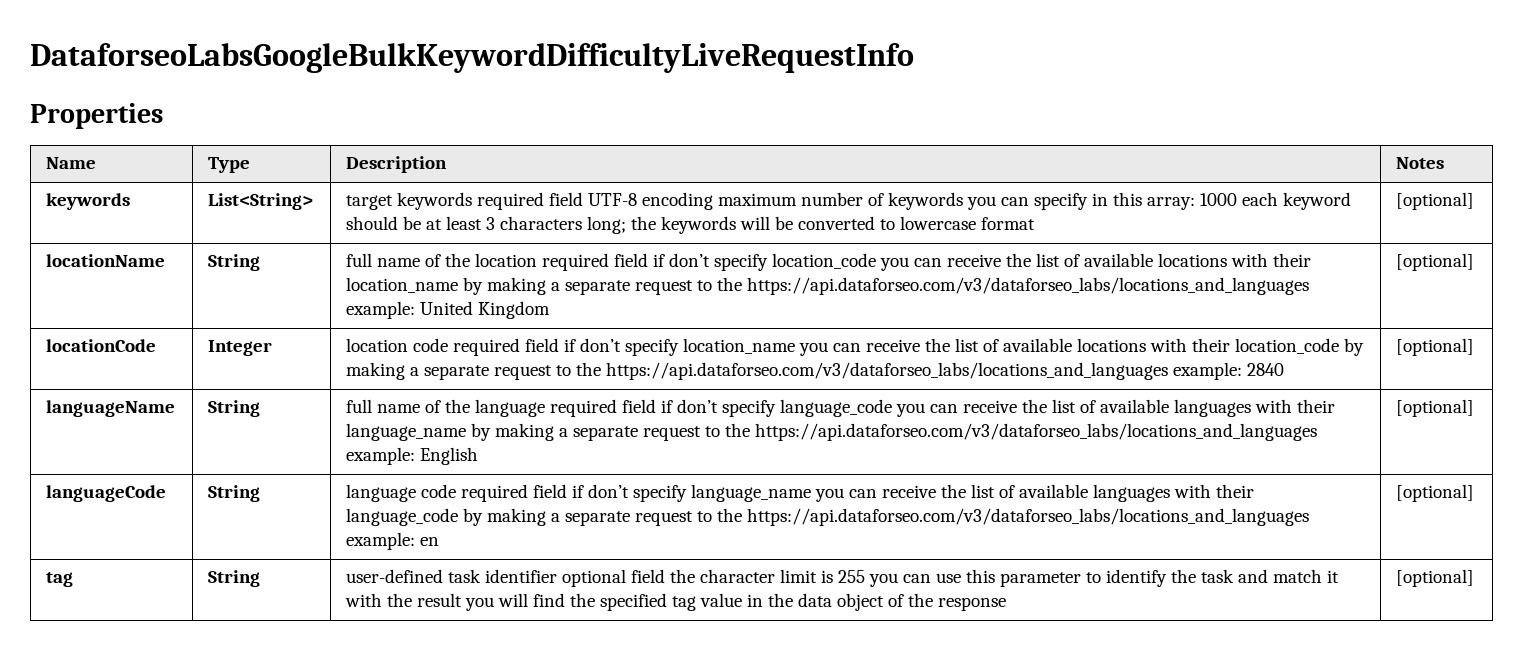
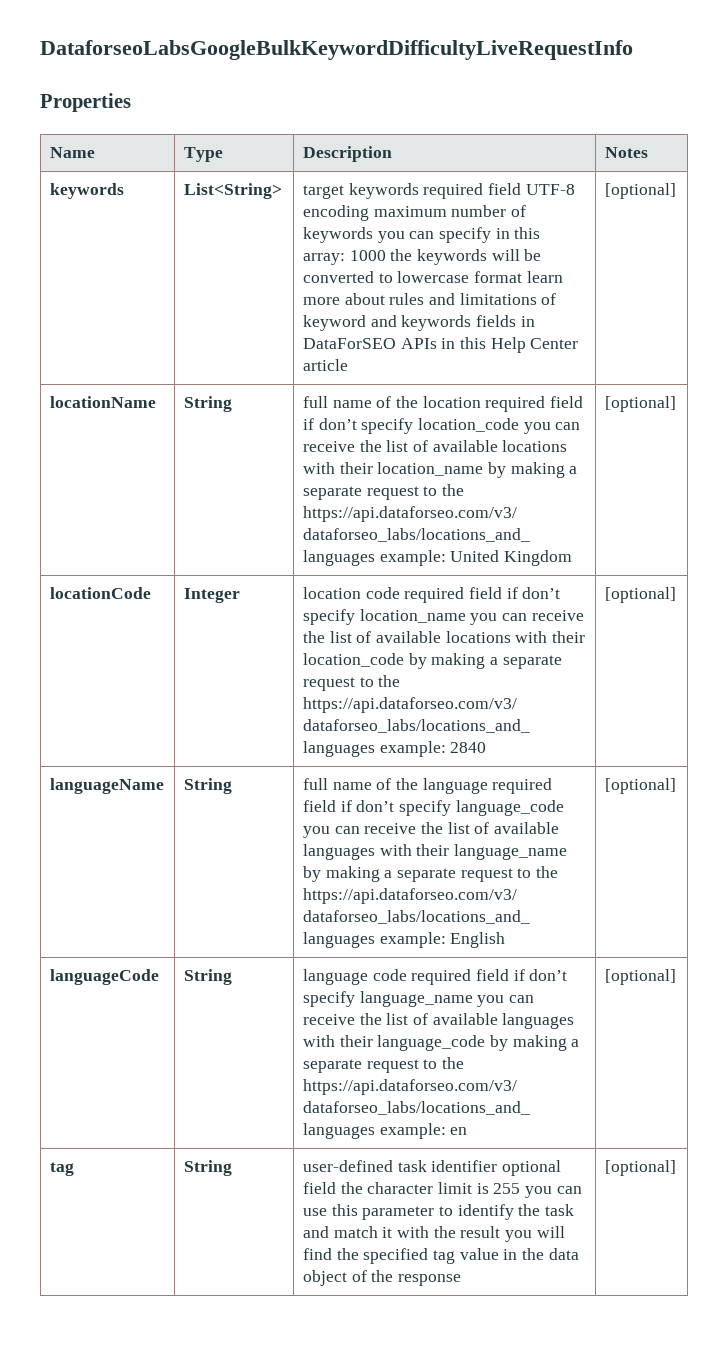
[1241,192,1351,210] [346,216,626,234] each keyword should be at least 3 characters long; -> (386, 255) none
(1035, 223) none -> [526,271,563,283] [302,293,557,305] [302,315,535,331] [302,337,579,353] [302,359,348,371] learn more about rules and limitations of keyword and keywords fields in DataForSEO APIs in this Help Center article

